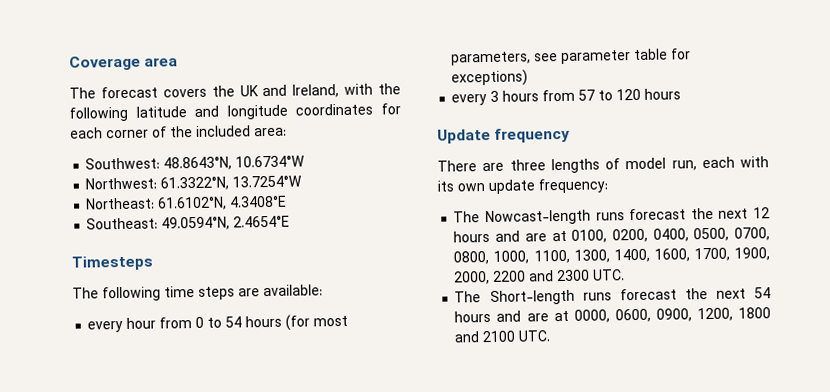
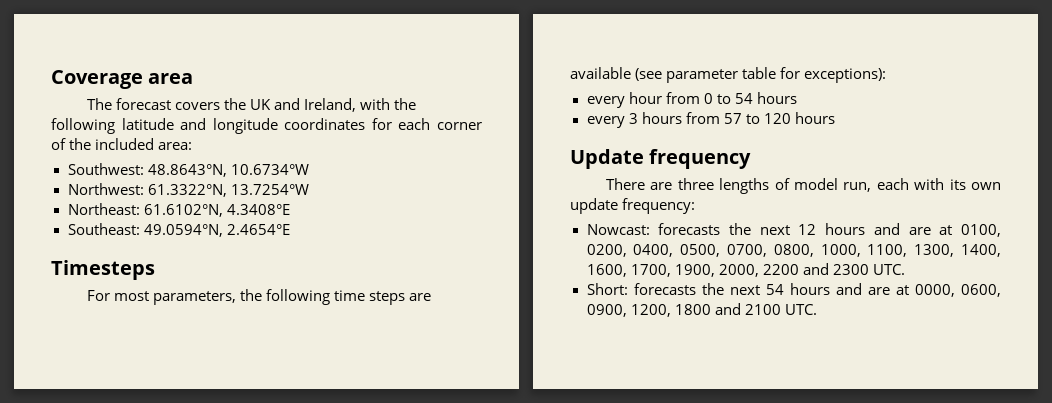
[72,284,323,302] The following time steps are available: -> [86,289,432,305] [570,67,887,83] For most parameters, the following time steps are available (see parameter table for exceptions):
[285,314,349,331] [451,48,692,66] [451,69,529,87] (for most parameters, see parameter table for exceptions) -> (797, 98) none
[453,208,687,226] The Nowcast-length runs forecast -> [586,223,721,235] Nowcast: forecasts
[454,288,677,305] The Short-length runs forecast -> [586,283,696,295] Short: forecasts

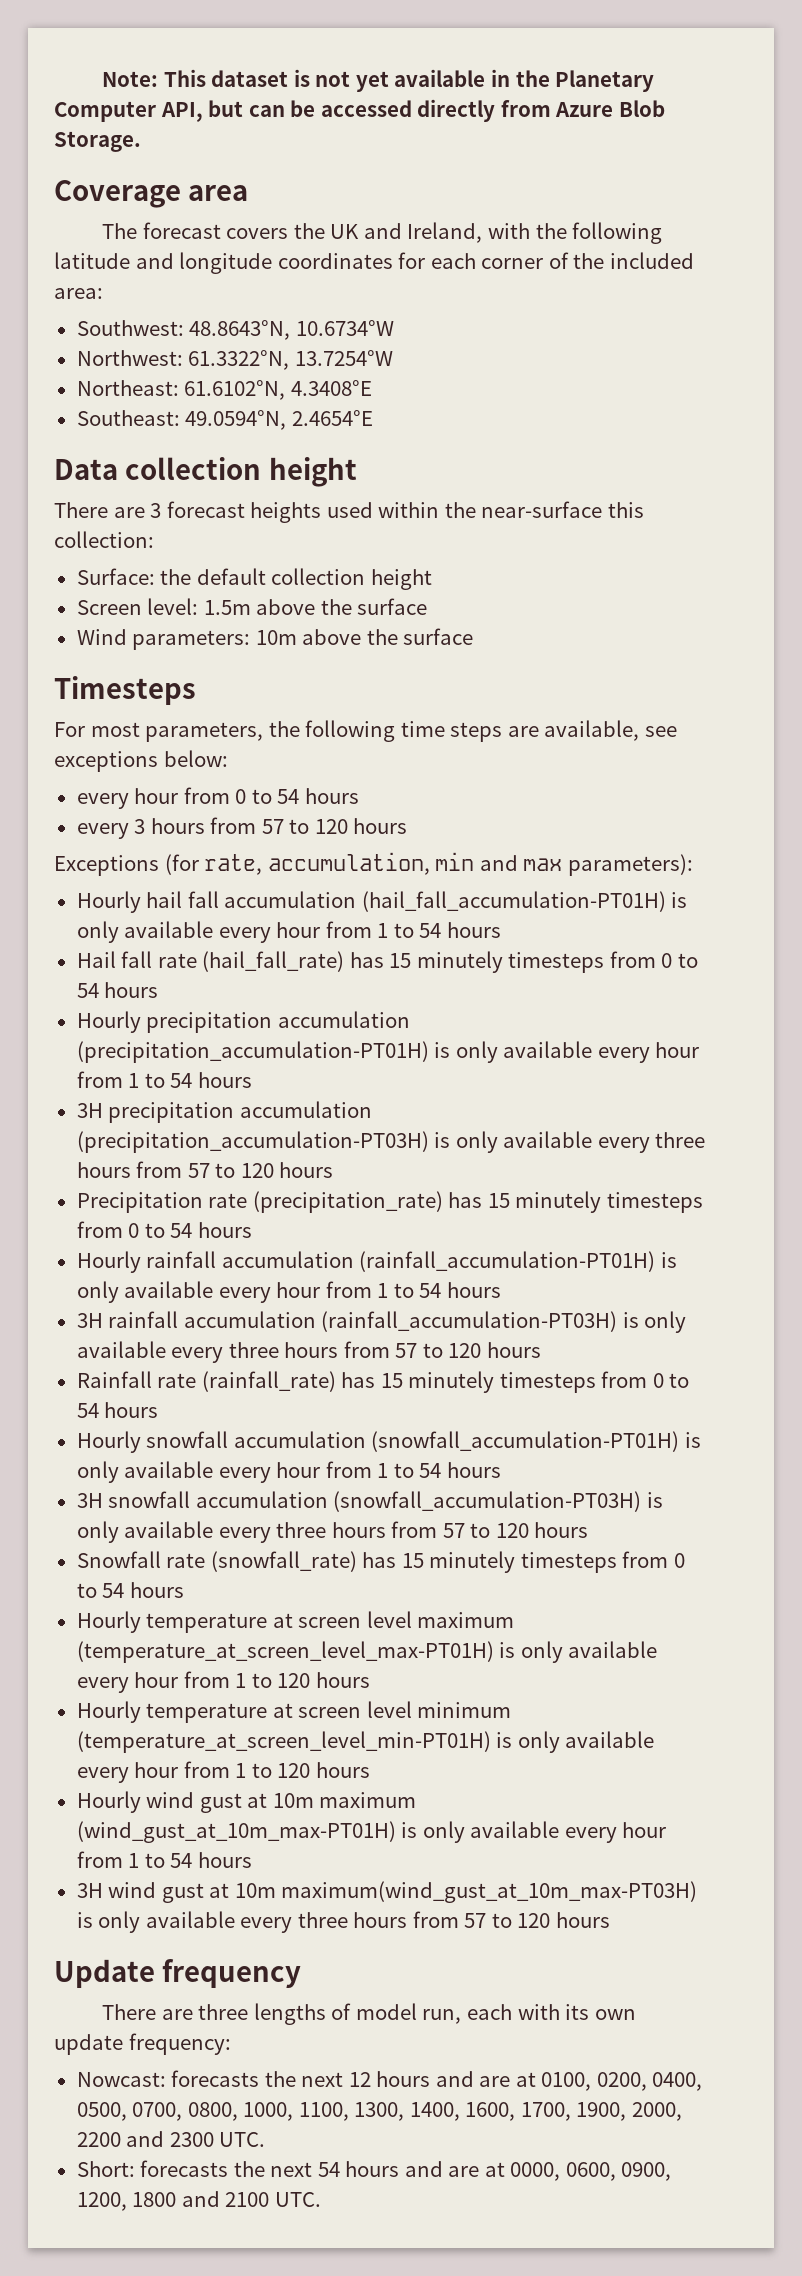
(51, 79) none -> [102,69,655,92] [54,99,665,122] [54,131,141,152] Note: This dataset is not yet available in the Planetary Computer API, but can be accessed directly from Azure Blob Storage. //
(290, 229) none -> [54,457,357,487] [54,501,644,523] [54,531,154,548] [76,568,432,590] [76,598,428,615] [76,628,474,650] // Data collection height // There are 3 forecast heights used within the near-surface this collection: // Surface: the default collection height // Screen level: 1.5m above the surface // Wind parameters: 10m above the surface
[570,67,887,83] available (see parameter table for exceptions): -> [544,720,677,741] [54,750,228,772] available, see exceptions below:
(835, 118) none -> [54,852,693,876] [76,891,688,913] [76,921,501,943] [76,951,698,973] [76,982,159,998] [76,1011,410,1033] [76,1041,700,1063] [76,1071,252,1088] [76,1101,372,1123] [76,1131,706,1153] [76,1161,334,1178] [76,1191,703,1213] [76,1221,252,1238] [76,1251,677,1273] [76,1281,501,1303] [76,1311,687,1333] [76,1341,541,1363] [76,1371,690,1393] [76,1402,159,1418] [76,1431,701,1453] [76,1461,501,1483] [76,1491,663,1512] [76,1521,589,1543] [76,1551,685,1573] [76,1582,184,1598] [76,1611,515,1633] [76,1641,658,1663] [76,1671,370,1693] [76,1701,512,1723] [76,1731,655,1753] [76,1761,370,1783] [76,1791,417,1813] [76,1821,667,1843] [76,1851,252,1868] [76,1881,698,1903] [76,1911,610,1933] // Exceptions (for rate, accumulation, min and max parameters): // Hourly hail fall accumulation (hail_fall_accumulation-PT01H) is only available every hour from 1 to 54 hours // Hail fall rate (hail_fall_rate) has 15 minutely timesteps from 0 to 54 hours // Hourly precipitation accumulation (precipitation_accumulation-PT01H) is only available every hour from 1 to 54 hours // 3H precipitation accumulation (precipitation_accumulation-PT03H) is only available every three hours from 57 to 120 hours // Precipitation rate (precipitation_rate) has 15 minutely timesteps from 0 to 54 hours // Hourly rainfall accumulation (rainfall_accumulation-PT01H) is only available every hour from 1 to 54 hours // 3H rainfall accumulation (rainfall_accumulation-PT03H) is only available every three hours from 57 to 120 hours // Rainfall rate (rainfall_rate) has 15 minutely timesteps from 0 to 54 hours // Hourly snowfall accumulation (snowfall_accumulation-PT01H) is only available every hour from 1 to 54 hours // 3H snowfall accumulation (snowfall_accumulation-PT03H) is only available every three hours from 57 to 120 hours // Snowfall rate (snowfall_rate) has 15 minutely timesteps from 0 to 54 hours // Hourly temperature at screen level maximum (temperature_at_screen_level_max-PT01H) is only available every hour from 1 to 120 hours // Hourly temperature at screen level minimum (temperature_at_screen_level_min-PT01H) is only available every hour from 1 to 120 hours // Hourly wind gust at 10m maximum (wind_gust_at_10m_max-PT01H) is only available every hour from 1 to 54 hours // 3H wind gust at 10m maximum(wind_gust_at_10m_max-PT03H) is only available every three hours from 57 to 120 hours

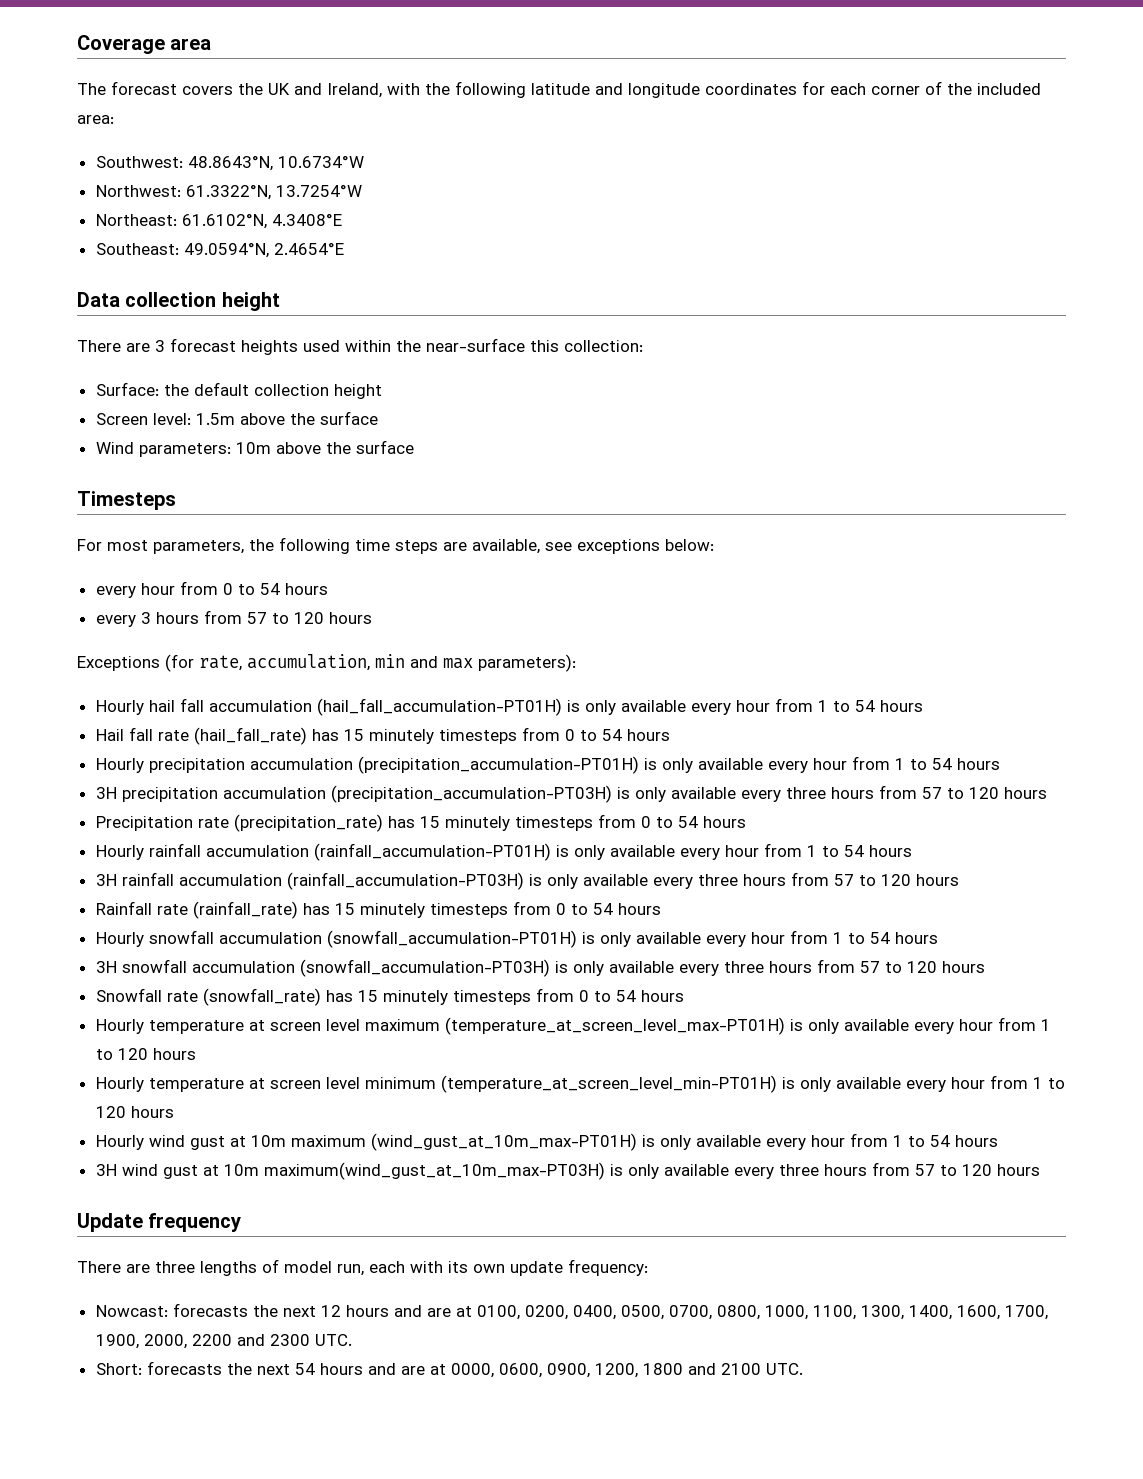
[102,69,655,92] [54,99,665,122] [54,131,141,152] Note: This dataset is not yet available in the Planetary Computer API, but can be accessed directly from Azure Blob Storage. // -> (77, 44) none

